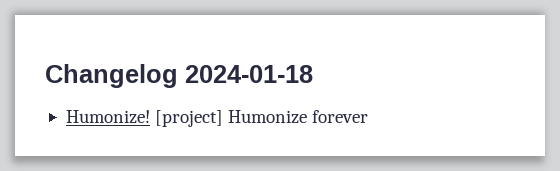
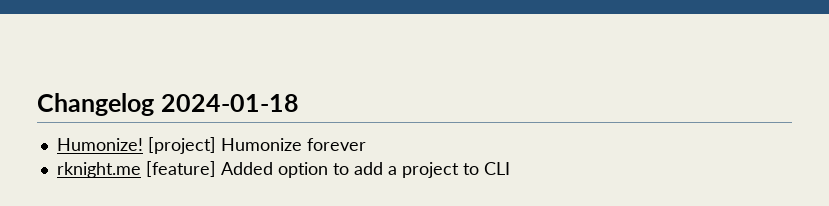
(369, 116) none -> [56,161,510,178] // rknight.me [feature] Added option to add a project to CLI

